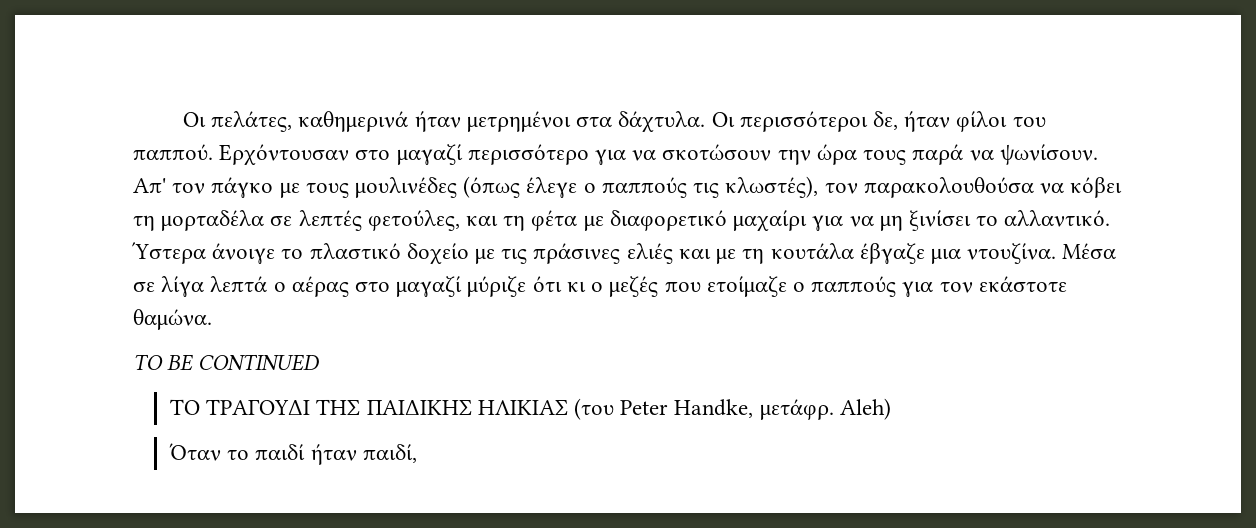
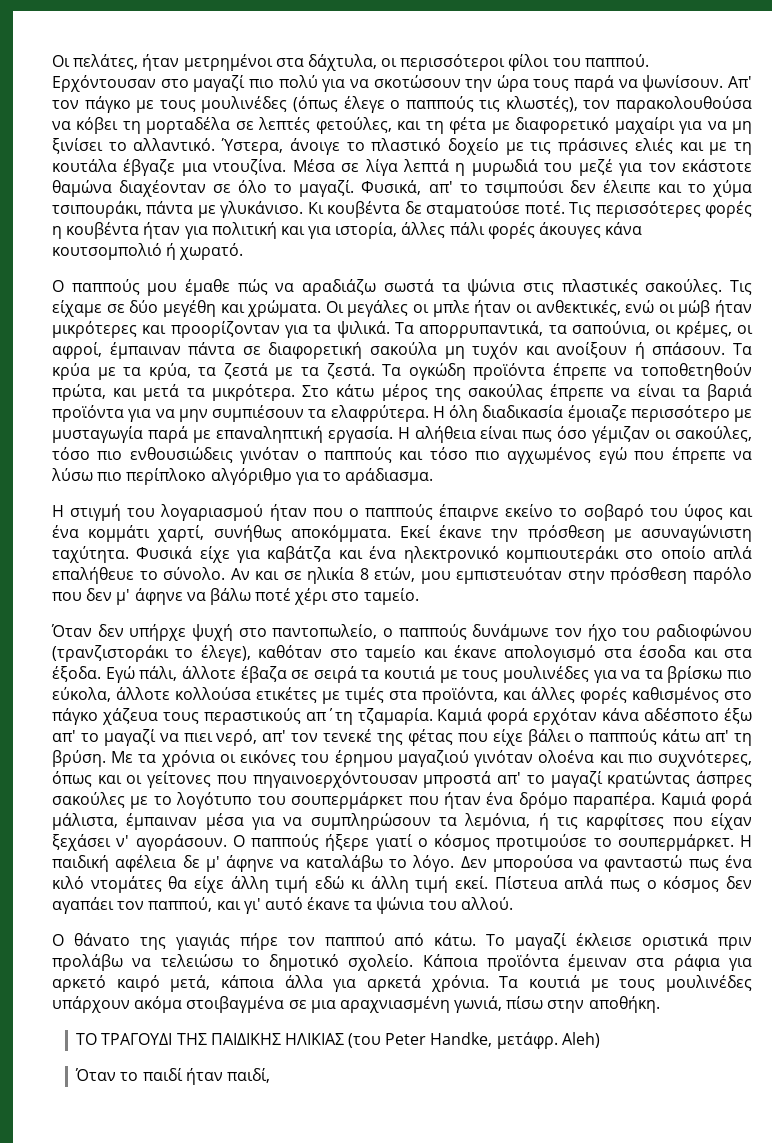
[298,111,409,132] καθημερινά -> (139, 62) none
[618,111,951,133] δάχτυλα. Οι περισσότεροι δε, ήταν -> [307,54,506,71] δάχτυλα, οι περισσότεροι
[467,144,589,165] περισσότερο -> [248,75,318,88] πιο πολύ
[132,242,206,264] Ύστερα -> [221,138,284,155] Ύστερα,
[273,276,1067,297] [133,309,212,330] [133,354,320,371] ο αέρας στο μαγαζί μύριζε ότι κι ο μεζές που ετοίμαζε ο παππούς για τον εκάστοτε θαμώνα. // TO BE CONTINUED -> [455,159,753,176] [52,180,752,197] [52,201,752,218] [52,222,643,239] [52,243,244,260] [52,279,752,296] [52,300,752,317] [52,321,753,338] [52,342,753,359] [52,363,752,380] [52,384,752,401] [52,405,752,422] [52,426,752,443] [52,447,752,464] [51,468,434,485] [52,504,753,521] [52,525,752,542] [52,546,752,563] [52,567,753,584] [52,588,419,605] [51,624,752,641] [52,645,752,662] [52,666,752,683] [52,687,752,704] [52,708,752,725] [52,729,753,746] [52,750,753,767] [52,771,753,788] [52,792,752,809] [52,813,753,830] [52,834,752,851] [52,855,753,872] [52,876,752,893] [52,897,513,914] [52,933,752,950] [52,954,752,971] [52,975,752,992] [52,996,660,1013] η μυρωδιά του μεζέ για τον εκάστοτε θαμώνα διαχέονταν σε όλο το μαγαζί. Φυσικά, απ' το τσιμπούσι δεν έλειπε και το χύμα τσιπουράκι, πάντα με γλυκάνισο. Κι κουβέντα δε σταματούσε ποτέ. Τις περισσότερες φορές η κουβέντα ήταν για πολιτική και για ιστορία, άλλες πάλι φορές άκουγες κάνα κουτσομπολιό ή χωρατό. // Ο παππούς μου έμαθε πώς να αραδιάζω σωστά τα ψώνια στις πλαστικές σακούλες. Τις είχαμε σε δύο μεγέθη και χρώματα. Οι μεγάλες οι μπλε ήταν οι ανθεκτικές, ενώ οι μώβ ήταν μικρότερες και προορίζονταν για τα ψιλικά. Τα απορρυπαντικά, τα σαπούνια, οι κρέμες, οι αφροί, έμπαιναν πάντα σε διαφορετική σακούλα μη τυχόν και ανοίξουν ή σπάσουν. Τα κρύα με τα κρύα, τα ζεστά με τα ζεστά. Τα ογκώδη προϊόντα έπρεπε να τοποθετηθούν πρώτα, και μετά τα μικρότερα. Στο κάτω μέρος της σακούλας έπρεπε να είναι τα βαριά προϊόντα για να μην συμπιέσουν τα ελαφρύτερα. Η όλη διαδικασία έμοιαζε περισσότερο με μυσταγωγία παρά με επαναληπτική εργασία. Η αλήθεια είναι πως όσο γέμιζαν οι σακούλες, τόσο πιο ενθουσιώδεις γινόταν ο παππούς και τόσο πιο αγχωμένος εγώ που έπρεπε να λύσω πιο περίπλοκο αλγόριθμο για το αράδιασμα. // Η στιγμή του λογαριασμού ήταν που ο παππούς έπαιρνε εκείνο το σοβαρό του ύφος και ένα κομμάτι χαρτί, συνήθως αποκόμματα. Εκεί έκανε την πρόσθεση με ασυναγώνιστη ταχύτητα. Φυσικά είχε για καβάτζα και ένα ηλεκτρονικό κομπιουτεράκι στο οποίο απλά επαλήθευε το σύνολο. Αν και σε ηλικία 8 ετών, μου εμπιστευόταν στην πρόσθεση παρόλο που δεν μ' άφηνε να βάλω ποτέ χέρι στο ταμείο. // Όταν δεν υπήρχε ψυχή στο παντοπωλείο, ο παππούς δυνάμωνε τον ήχο του ραδιοφώνου (τρανζιστοράκι το έλεγε), καθόταν στο ταμείο και έκανε απολογισμό στα έσοδα και στα έξοδα. Εγώ πάλι, άλλοτε έβαζα σε σειρά τα κουτιά με τους μουλινέδες για να τα βρίσκω πιο εύκολα, άλλοτε κολλούσα ετικέτες με τιμές στα προϊόντα, και άλλες φορές καθισμένος στο πάγκο χάζευα τους περαστικούς απ΄τη τζαμαρία. Καμιά φορά ερχόταν κάνα αδέσποτο έξω απ' το μαγαζί να πιει νερό, απ' τον τενεκέ της φέτας που είχε βάλει ο παππούς κάτω απ' τη βρύση. Με τα χρόνια οι εικόνες του έρημου μαγαζιού γινόταν ολοένα και πιο συχνότερες, όπως και οι γείτονες που πηγαινοερχόντουσαν μπροστά απ' το μαγαζί κρατώντας άσπρες σακούλες με το λογότυπο του σουπερμάρκετ που ήταν ένα δρόμο παραπέρα. Καμιά φορά μάλιστα, έμπαιναν μέσα για να συμπληρώσουν τα λεμόνια, ή τις καρφίτσες που είχαν ξεχάσει ν' αγοράσουν. Ο παππούς ήξερε γιατί ο κόσμος προτιμούσε το σουπερμάρκετ. Η παιδική αφέλεια δε μ' άφηνε να καταλάβω το λόγο. Δεν μπορούσα να φανταστώ πως ένα κιλό ντομάτες θα είχε άλλη τιμή εδώ κι άλλη τιμή εκεί. Πίστευα απλά πως ο κόσμος δεν αγαπάει τον παππού, και γι' αυτό έκανε τα ψώνια του αλλού. // Ο θάνατο της γιαγιάς πήρε τον παππού από κάτω. Το μαγαζί έκλεισε οριστικά πριν προλάβω να τελειώσω το δημοτικό σχολείο. Κάποια προϊόντα έμειναν στα ράφια για αρκετό καιρό μετά, κάποια άλλα για αρκετά χρόνια. Τα κουτιά με τους μουλινέδες υπάρχουν ακόμα στοιβαγμένα σε μια αραχνιασμένη γωνιά, πίσω στην αποθήκη.

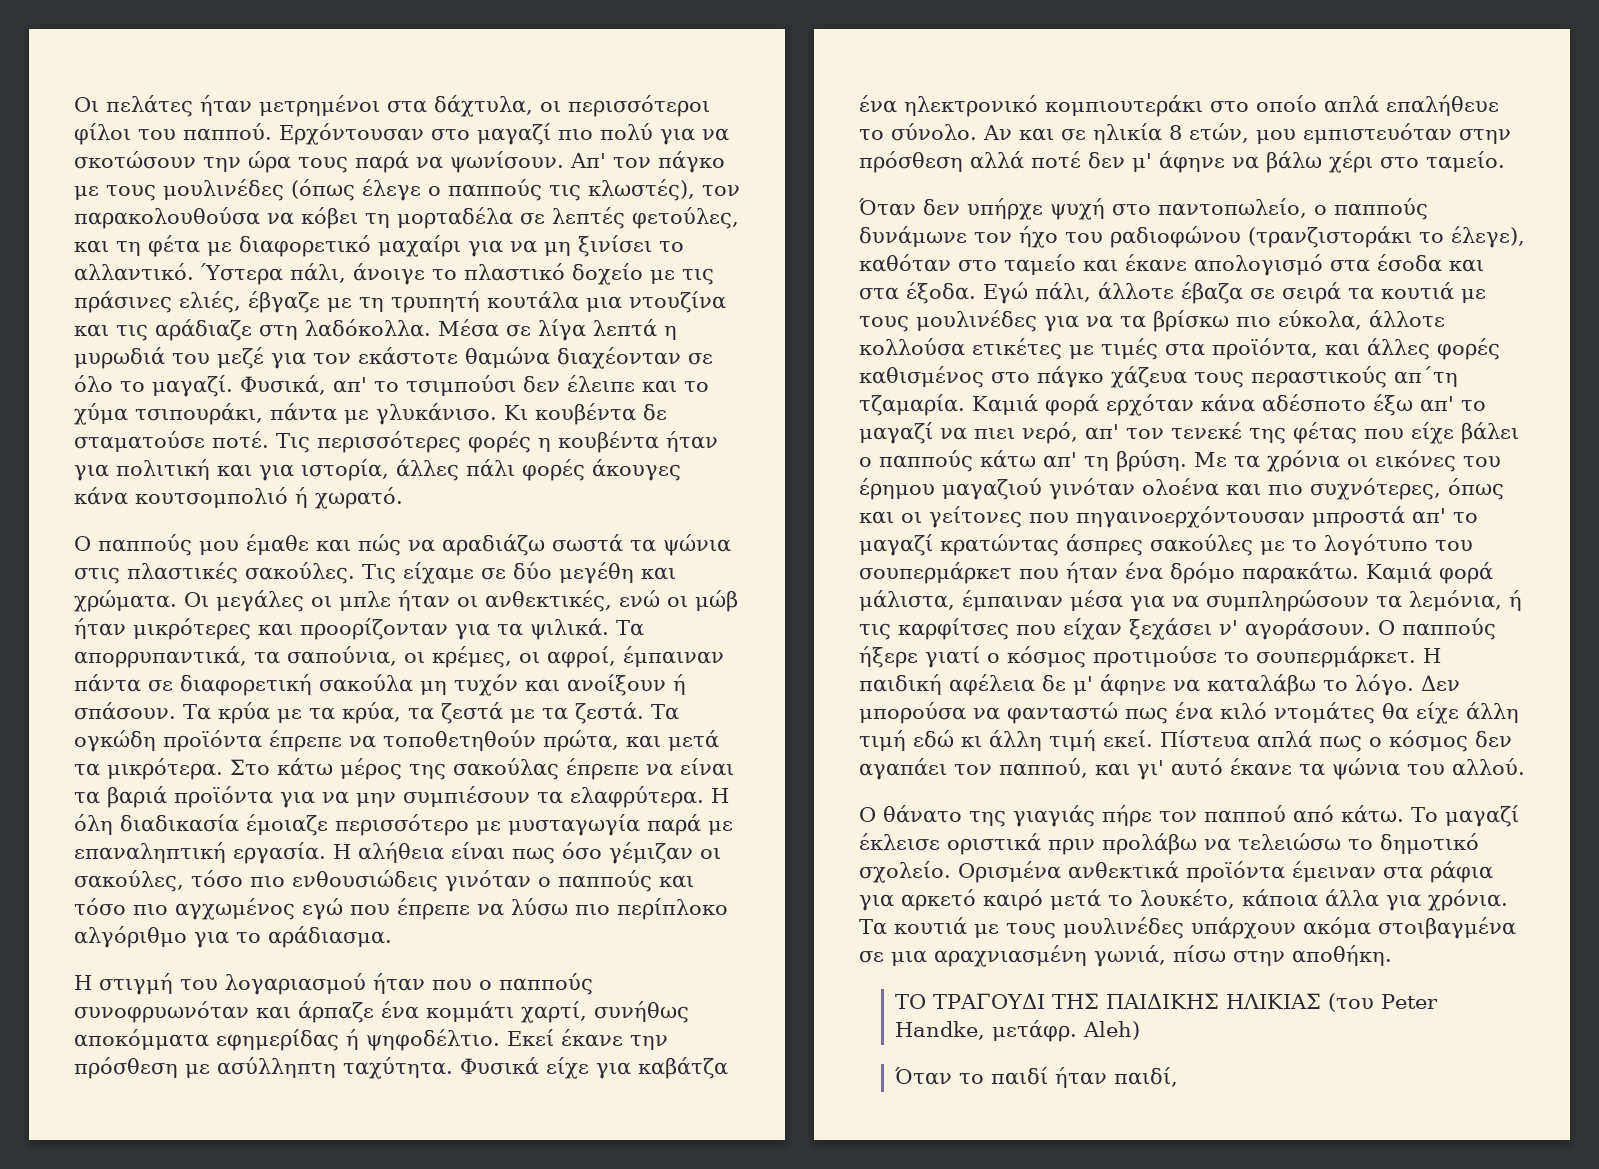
[52,54,139,70] Οι πελάτες, -> [74,95,193,117] Οι πελάτες
[221,138,284,155] Ύστερα, -> [201,263,346,285] Ύστερα πάλι,
[634,138,752,155] [52,159,287,176] ελιές και με τη κουτάλα έβγαζε μια ντουζίνα. -> [179,291,726,313] [74,319,431,341] ελιές, έβγαζε με τη τρυπητή κουτάλα μια ντουζίνα και τις αράδιαζε στη λαδόκολλα.
(231, 287) none -> [316,539,351,552] και
[439,504,753,521] [52,525,391,542] έπαιρνε εκείνο το σοβαρό του ύφος και ένα κομμάτι χαρτί, συνήθως αποκόμματα. -> [74,1001,689,1023] [74,1029,500,1051] συνοφρυωνόταν και άρπαζε ένα κομμάτι χαρτί, συνήθως αποκόμματα εφημερίδας ή ψηφοδέλτιο.
[641,525,752,542] ασυναγώνιστη -> [217,1057,336,1078] ασύλληπτη
[338,550,363,559] και -> (728, 1068) none
[693,567,753,584] [52,592,82,601] παρόλο που -> [970,151,1081,169] αλλά ποτέ
[255,588,292,601] ποτέ -> (1322, 162) none
[573,792,656,809] παραπέρα. -> [1242,562,1359,584] παρακάτω.
[422,954,478,967] Κάποια -> [958,861,1179,883] Ορισμένα ανθεκτικά
[170,975,211,992] μετά, -> [1050,889,1235,910] μετά το λουκέτο,
[367,975,422,992] αρκετά -> (1421, 902) none

